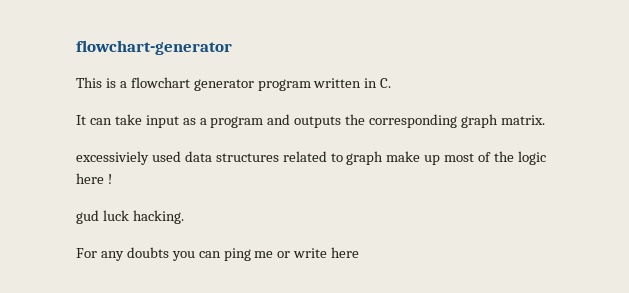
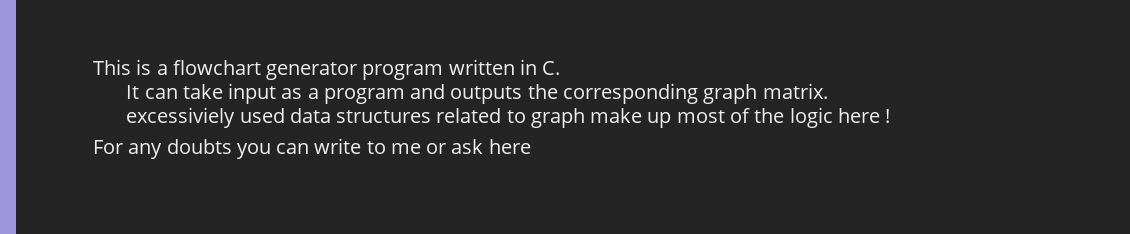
[76,40,232,55] flowchart-generator // -> (93, 67) none
[76,210,184,224] // gud luck hacking. -> (891, 116) none
[223,248,251,261] ping -> [314,138,386,154] write to
[293,248,328,258] write -> [451,139,484,154] ask

